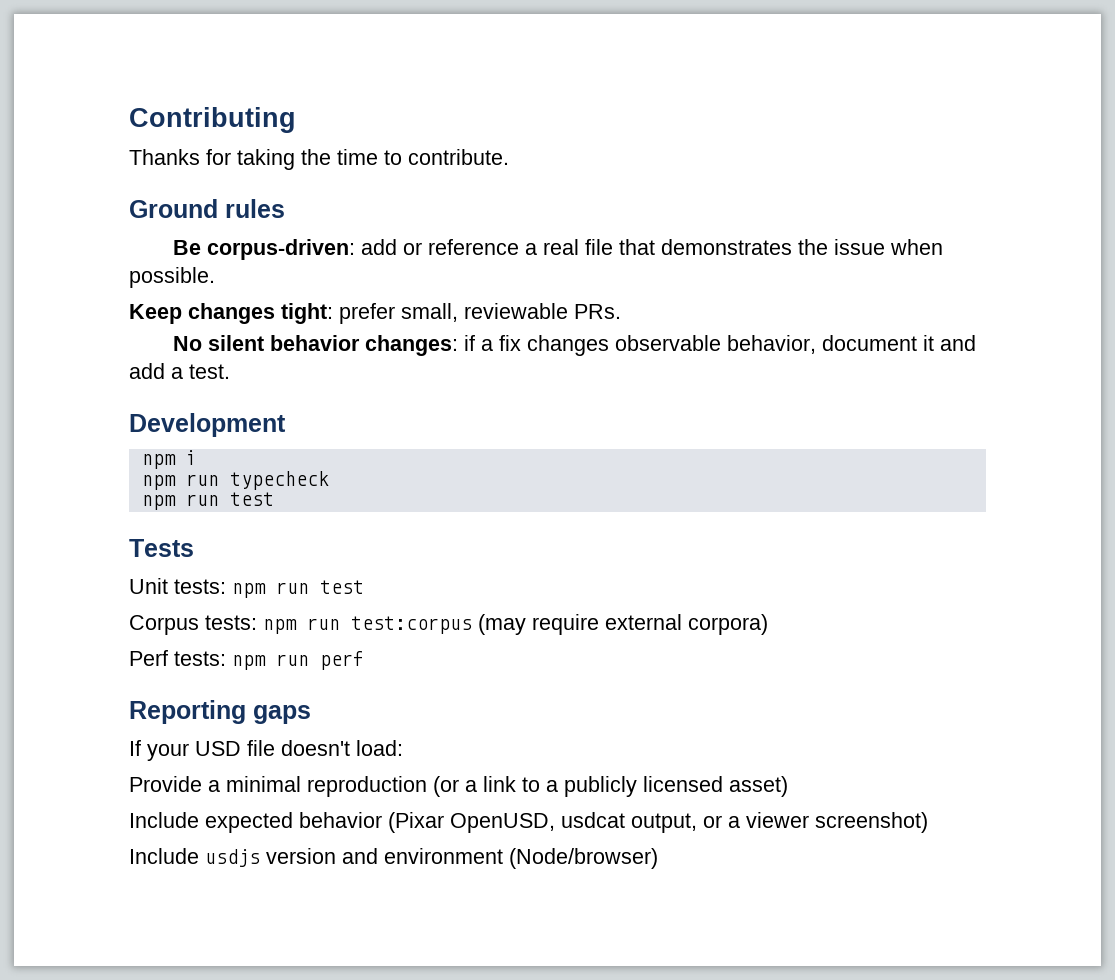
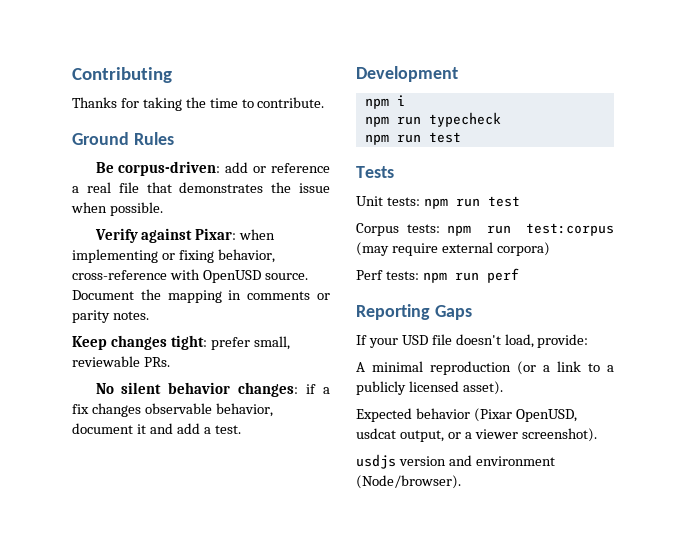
[225,199,285,218] rules -> [133,132,174,145] Rules
(215, 277) none -> [94,228,276,243] [72,249,275,263] [72,269,308,283] [72,289,330,303] [72,310,149,323] // Verify against Pixar: when implementing or fixing behavior, cross-reference with OpenUSD source. Document the mapping in comments or parity notes.
[253,705,311,724] gaps -> [434,305,472,320] Gaps
[356,740,403,756] [129,776,220,792] load: // Provide a -> [504,334,589,348] [356,362,365,372] load, provide: // A
[729,776,788,797] [129,812,293,833] asset) // Include expected -> [462,381,503,395] [356,408,412,422] asset). // Expected
[815,812,928,833] [129,848,199,864] screenshot) // Include -> [521,428,597,442] screenshot). //
[509,848,658,869] (Node/browser) -> [356,475,461,489] (Node/browser).

